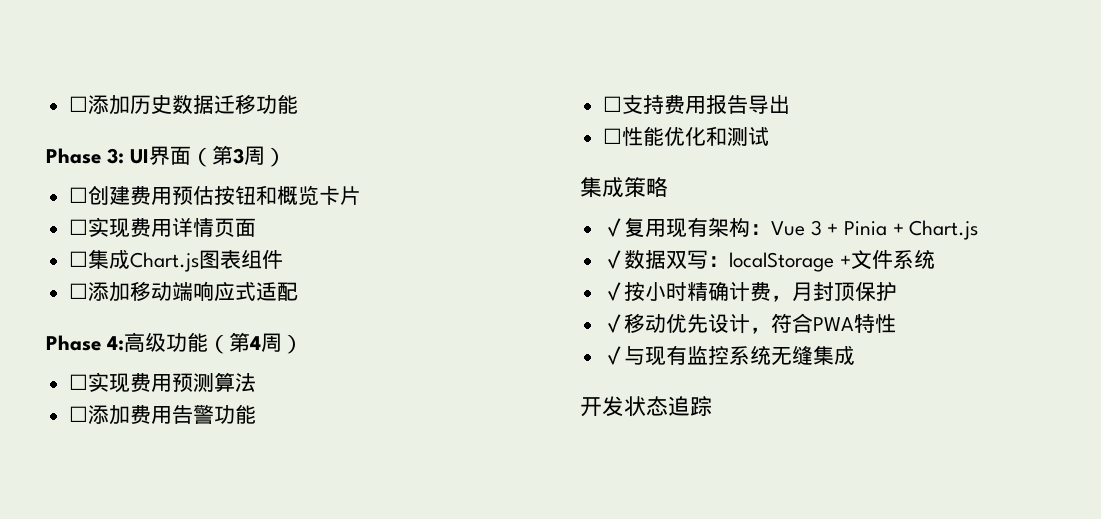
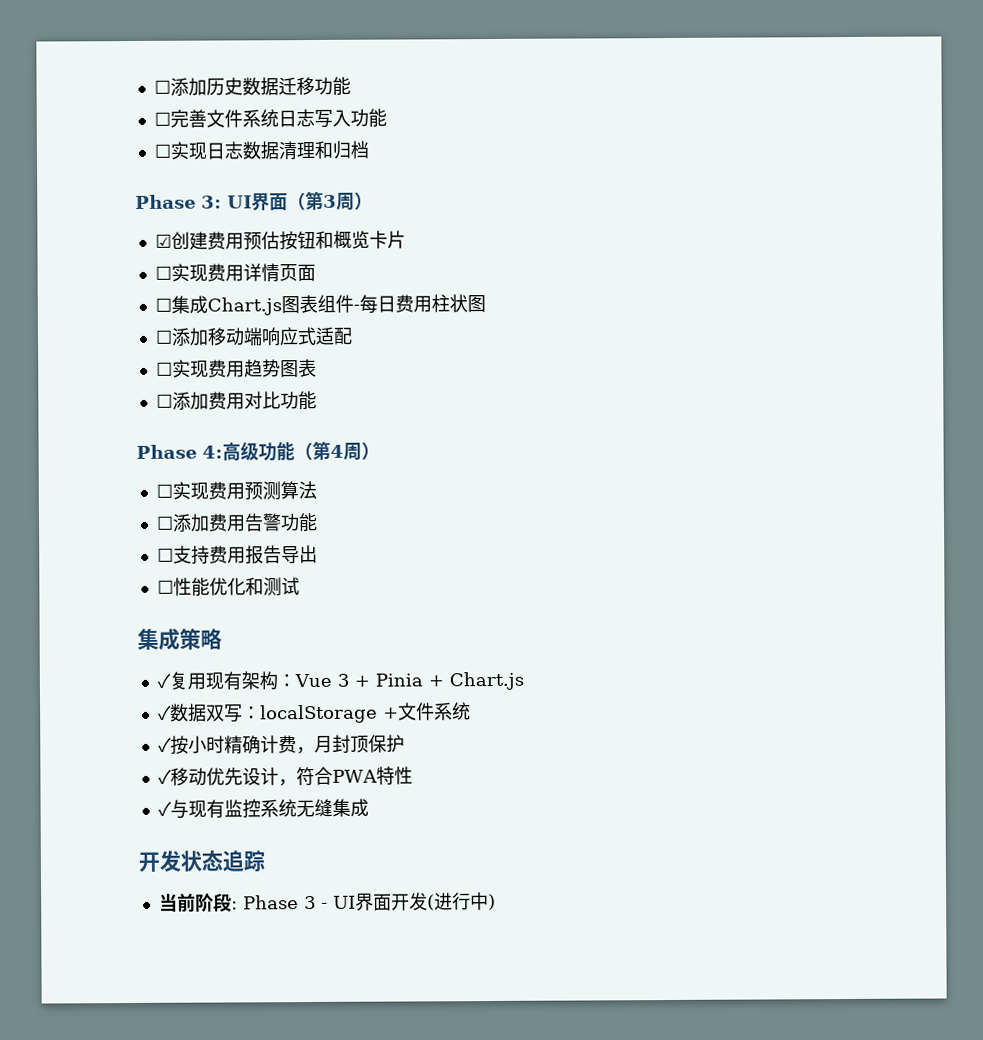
(299, 104) none -> [153,108,387,128] [153,140,369,161] // ☐完善文件系统日志写入功能 // ☐实现日志数据清理和归档
[69,187,89,203] ☐ -> [154,233,172,248] ☑
(284, 259) none -> [352,294,486,314] -每日费用柱状图
(299, 291) none -> [155,358,317,378] [155,390,317,411] // ☐实现费用趋势图表 // ☐添加费用对比功能
(712, 406) none -> [158,892,496,913] // 当前阶段: Phase 3 - UI界面开发(进行中)

